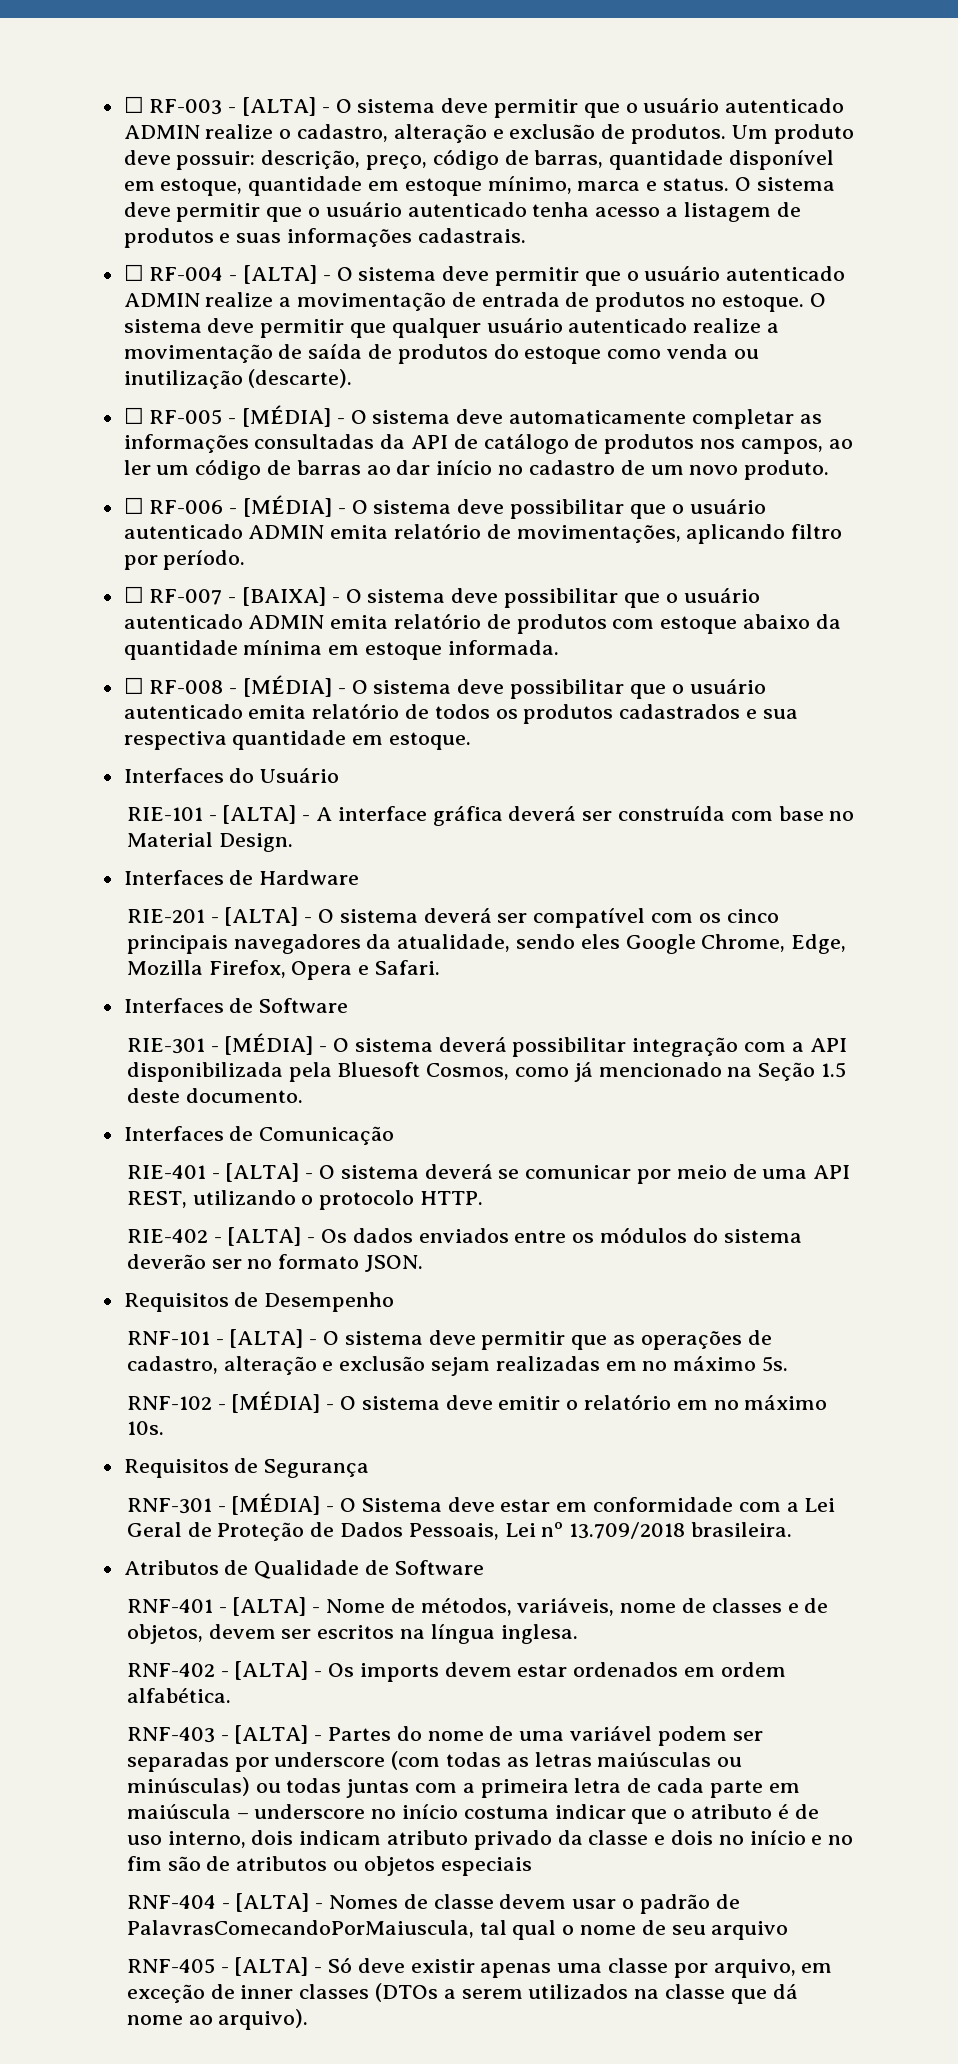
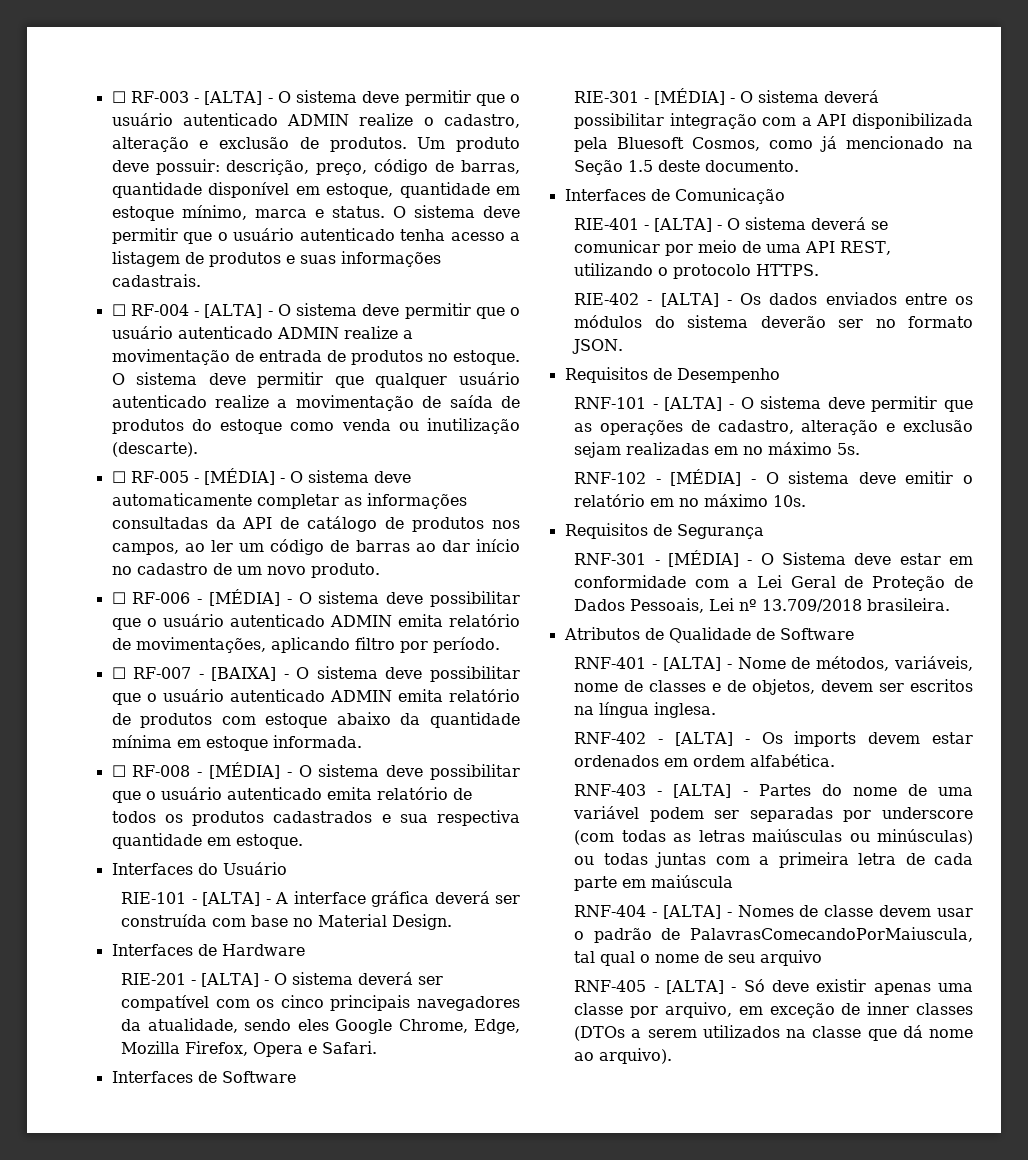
[420,1191,484,1205] HTTP. -> [756,264,820,276] HTTPS.
[236,1804,819,1824] [126,1830,854,1850] [126,1856,532,1876] – underscore no início costuma indicar que o atributo é de uso interno, dois indicam atributo privado da classe e dois no início e no fim são de atributos ou objetos especiais -> (734, 881) none

